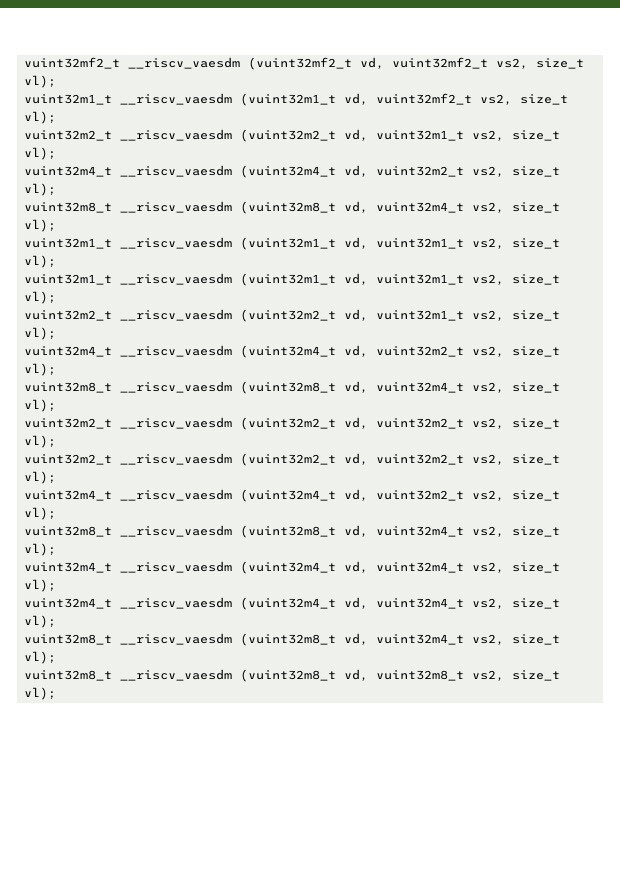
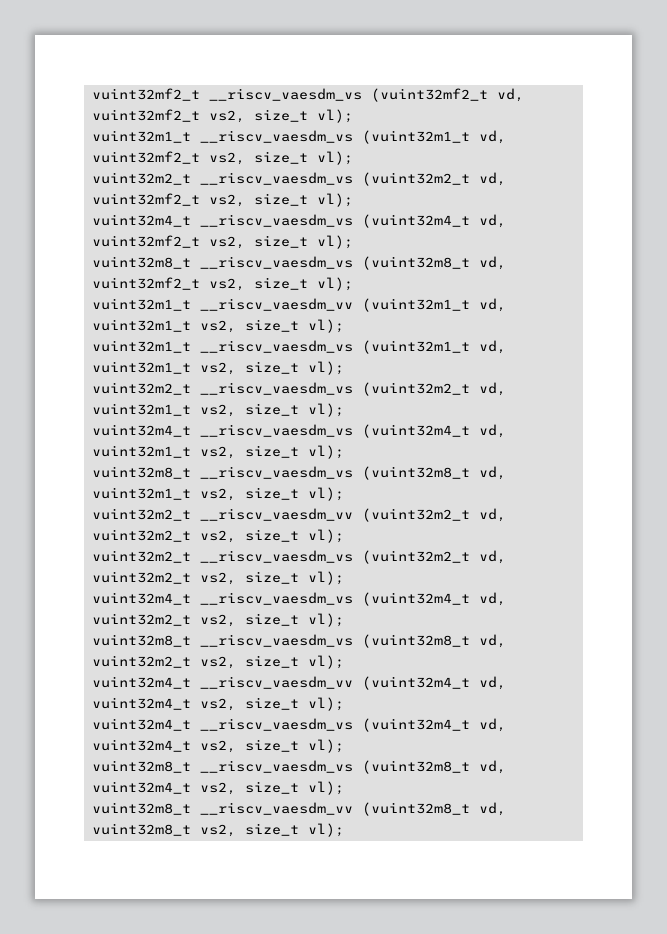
[23,57,240,69] vuint32mf2_t __riscv_vaesdm -> [92,88,363,101] vuint32mf2_t __riscv_vaesdm_vs
[119,93,232,105] __riscv_vaesdm -> [200,130,354,143] __riscv_vaesdm_vs
[119,129,560,142] [23,147,56,160] [23,165,560,178] [23,183,56,196] [23,201,560,214] [23,219,56,232] [23,237,560,250] [23,255,56,268] [23,273,560,286] [23,291,56,304] [23,309,560,322] [23,327,56,340] [23,345,560,358] [23,363,56,376] [23,381,560,394] [23,399,56,412] [23,417,560,430] [23,435,56,448] [23,453,560,466] [23,471,56,484] [23,489,560,502] [23,507,56,520] [23,525,560,538] [23,543,56,556] [23,561,232,573] __riscv_vaesdm (vuint32m2_t vd, vuint32m1_t vs2, size_t vl); // vuint32m4_t __riscv_vaesdm (vuint32m4_t vd, vuint32m2_t vs2, size_t vl); // vuint32m8_t __riscv_vaesdm (vuint32m8_t vd, vuint32m4_t vs2, size_t vl); // vuint32m1_t __riscv_vaesdm (vuint32m1_t vd, vuint32m1_t vs2, size_t vl); // vuint32m1_t __riscv_vaesdm (vuint32m1_t vd, vuint32m1_t vs2, size_t vl); // vuint32m2_t __riscv_vaesdm (vuint32m2_t vd, vuint32m1_t vs2, size_t vl); // vuint32m4_t __riscv_vaesdm (vuint32m4_t vd, vuint32m2_t vs2, size_t vl); // vuint32m8_t __riscv_vaesdm (vuint32m8_t vd, vuint32m4_t vs2, size_t vl); // vuint32m2_t __riscv_vaesdm (vuint32m2_t vd, vuint32m2_t vs2, size_t vl); // vuint32m2_t __riscv_vaesdm (vuint32m2_t vd, vuint32m2_t vs2, size_t vl); // vuint32m4_t __riscv_vaesdm (vuint32m4_t vd, vuint32m2_t vs2, size_t vl); // vuint32m8_t __riscv_vaesdm (vuint32m8_t vd, vuint32m4_t vs2, size_t vl); // vuint32m4_t __riscv_vaesdm -> [200,172,507,186] [92,193,354,207] [92,214,507,228] [92,235,354,249] [92,256,507,270] [92,277,354,291] [92,298,507,312] [92,319,345,333] [92,340,507,354] [92,361,345,375] [92,382,507,396] [92,403,345,417] [92,424,507,438] [92,445,345,459] [92,466,507,480] [92,487,345,501] [92,508,507,522] [92,529,345,543] [92,550,507,564] [92,571,345,585] [92,592,507,606] [92,613,345,627] [92,634,507,648] [92,655,345,669] [92,676,354,689] __riscv_vaesdm_vs (vuint32m2_t vd, vuint32mf2_t vs2, size_t vl); // vuint32m4_t __riscv_vaesdm_vs (vuint32m4_t vd, vuint32mf2_t vs2, size_t vl); // vuint32m8_t __riscv_vaesdm_vs (vuint32m8_t vd, vuint32mf2_t vs2, size_t vl); // vuint32m1_t __riscv_vaesdm_vv (vuint32m1_t vd, vuint32m1_t vs2, size_t vl); // vuint32m1_t __riscv_vaesdm_vs (vuint32m1_t vd, vuint32m1_t vs2, size_t vl); // vuint32m2_t __riscv_vaesdm_vs (vuint32m2_t vd, vuint32m1_t vs2, size_t vl); // vuint32m4_t __riscv_vaesdm_vs (vuint32m4_t vd, vuint32m1_t vs2, size_t vl); // vuint32m8_t __riscv_vaesdm_vs (vuint32m8_t vd, vuint32m1_t vs2, size_t vl); // vuint32m2_t __riscv_vaesdm_vv (vuint32m2_t vd, vuint32m2_t vs2, size_t vl); // vuint32m2_t __riscv_vaesdm_vs (vuint32m2_t vd, vuint32m2_t vs2, size_t vl); // vuint32m4_t __riscv_vaesdm_vs (vuint32m4_t vd, vuint32m2_t vs2, size_t vl); // vuint32m8_t __riscv_vaesdm_vs (vuint32m8_t vd, vuint32m2_t vs2, size_t vl); // vuint32m4_t __riscv_vaesdm_vv
[119,597,232,609] __riscv_vaesdm -> [200,718,354,731] __riscv_vaesdm_vs
[119,633,232,645] __riscv_vaesdm -> [200,760,354,773] __riscv_vaesdm_vs
[119,669,232,681] __riscv_vaesdm -> [200,802,354,815] __riscv_vaesdm_vv

